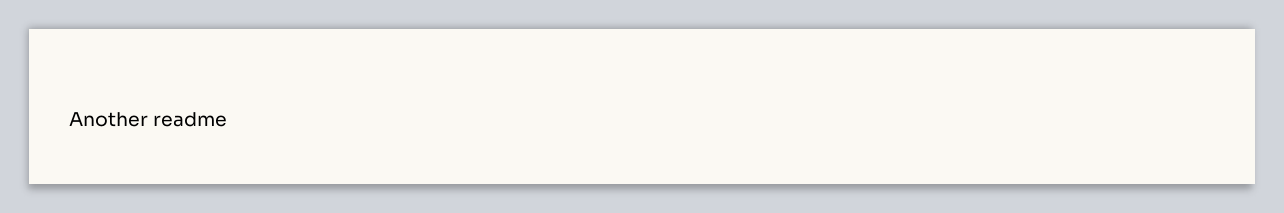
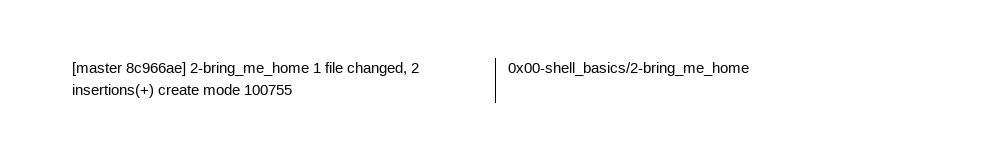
[69,112,228,127] Another readme -> [72,62,420,76] [72,84,293,98] [508,62,749,76] [master 8c966ae] 2-bring_me_home 1 file changed, 2 insertions(+) create mode 100755 0x00-shell_basics/2-bring_me_home

